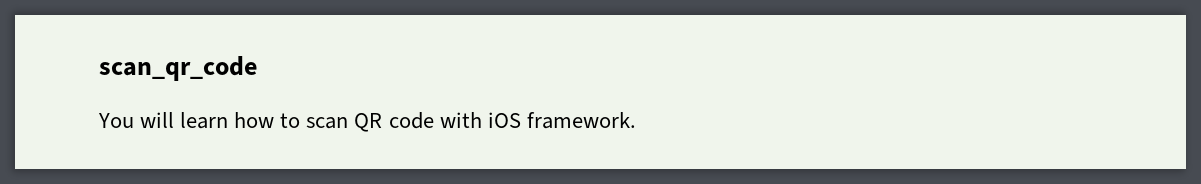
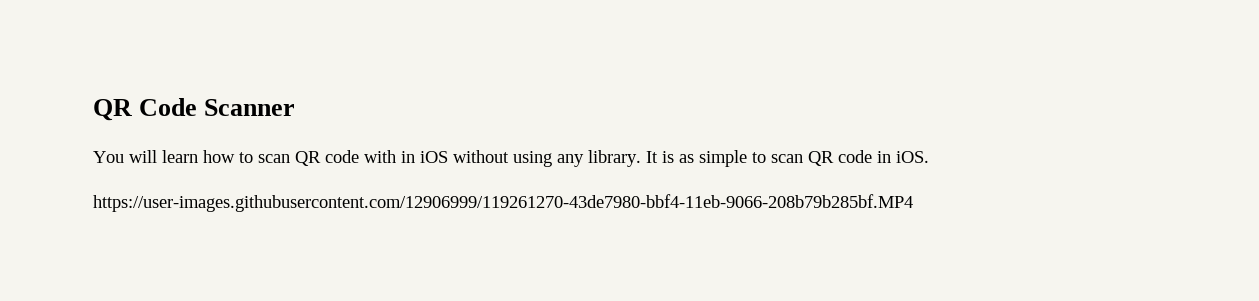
[99,56,257,81] scan_qr_code -> [93,98,296,121] QR Code Scanner
[487,112,636,129] iOS framework. -> [401,150,929,167] [93,194,913,212] in iOS without using any library. It is as simple to scan QR code in iOS. // https://user-images.githubusercontent.com/12906999/119261270-43de7980-bbf4-11eb-9066-208b79b285bf.MP4

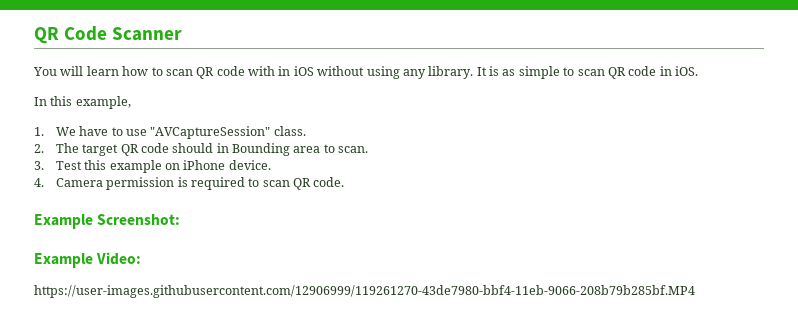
(929, 157) none -> [34,96,131,109] [34,126,306,139] [34,143,369,156] [34,160,271,173] [34,177,345,190] [34,214,181,229] [34,252,142,268] // In this example, // 1. We have to use "AVCaptureSession" class. // 2. The target QR code should in Bounding area to scan. // 3. Test this example on iPhone device. // 4. Camera permission is required to scan QR code. // Example Screenshot: // Example Video:

